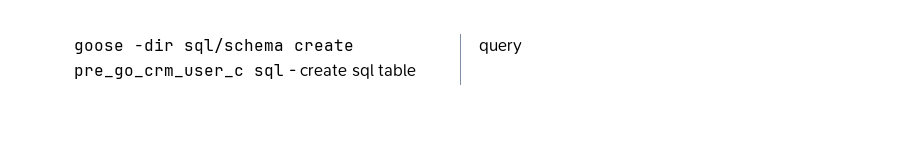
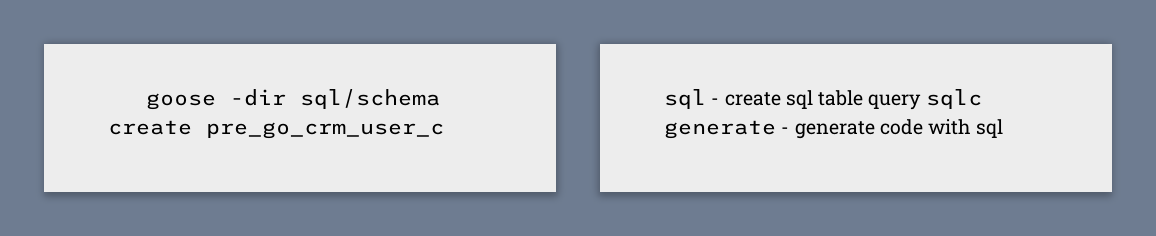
(522, 48) none -> [925,89,982,109] [664,119,1004,139] sqlc generate - generate code with sql

